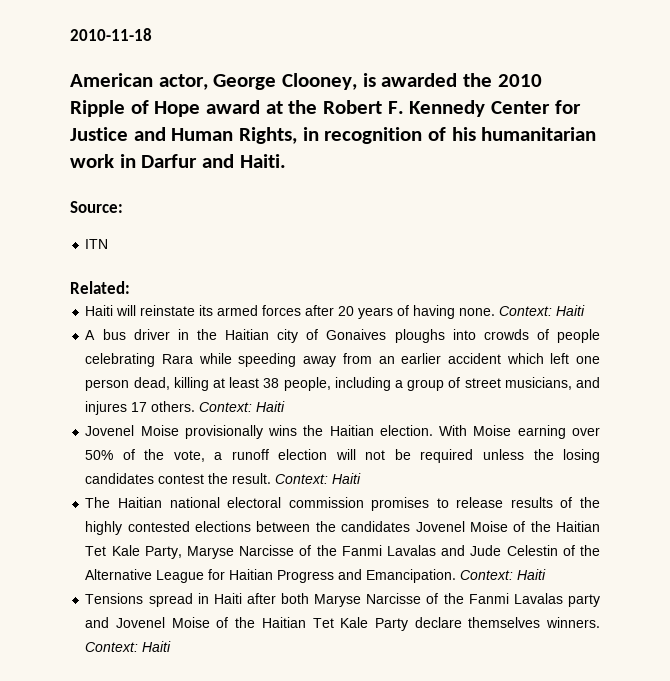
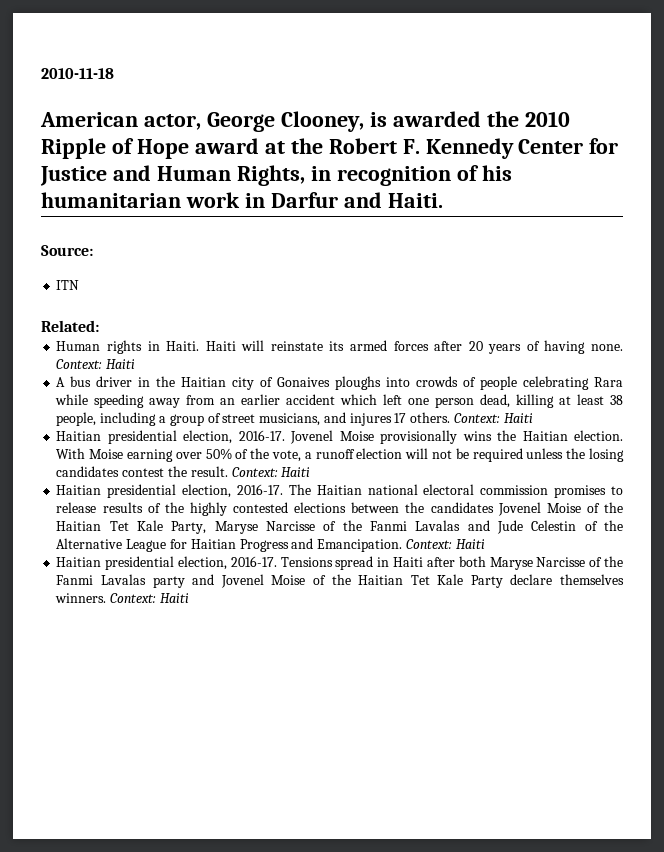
(130, 287) none -> [56,340,200,354] Human rights in Haiti.
(286, 406) none -> [56,430,285,444] Haitian presidential election, 2016-17.
(362, 478) none -> [56,484,283,498] Haitian presidential election, 2016-17.
(547, 574) none -> [56,556,277,570] Haitian presidential election, 2016-17.

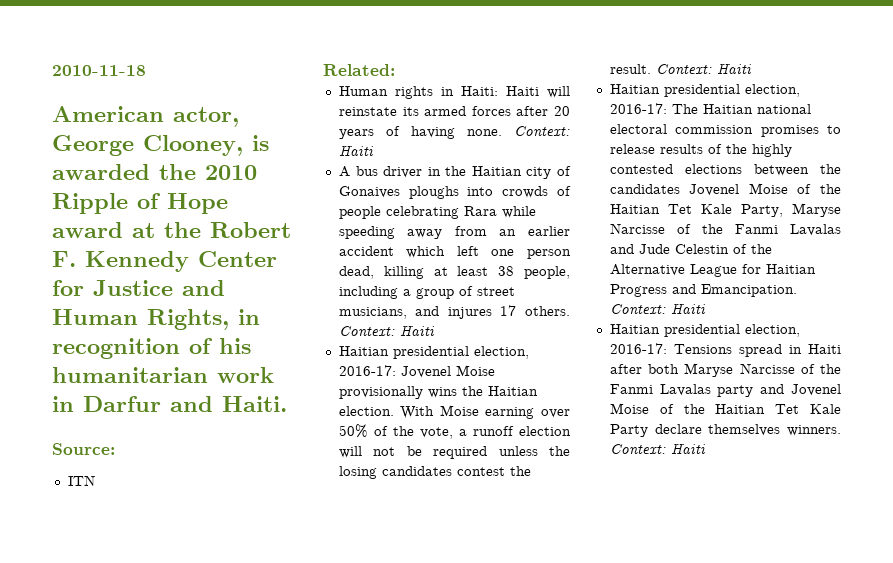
[166,341,200,351] Haiti. -> [460,86,498,96] Haiti:
[238,430,285,441] 2016-17. -> [338,365,396,376] 2016-17:
[236,484,283,495] 2016-17. -> [609,103,667,114] 2016-17:
[230,556,277,567] 2016-17. -> [609,343,667,354] 2016-17:

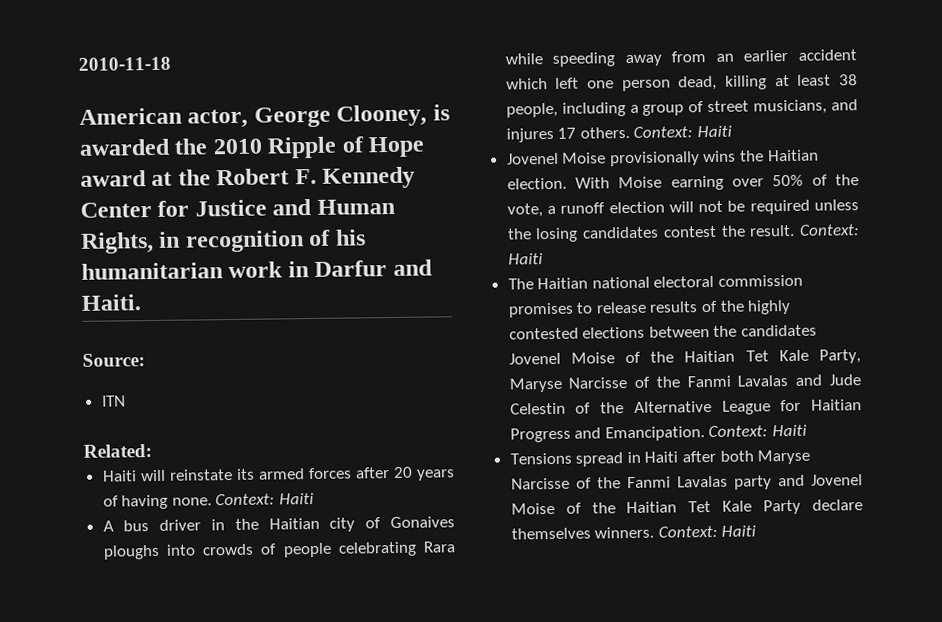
[338,86,498,99] Human rights in Haiti: -> (152, 451) none
[338,346,529,359] [338,365,396,376] Haitian presidential election, 2016-17: -> (733, 131) none
[609,84,800,97] [609,103,667,114] Haitian presidential election, 2016-17: -> (543, 259) none
[609,324,800,337] [609,343,667,354] Haitian presidential election, 2016-17: -> (808, 430) none

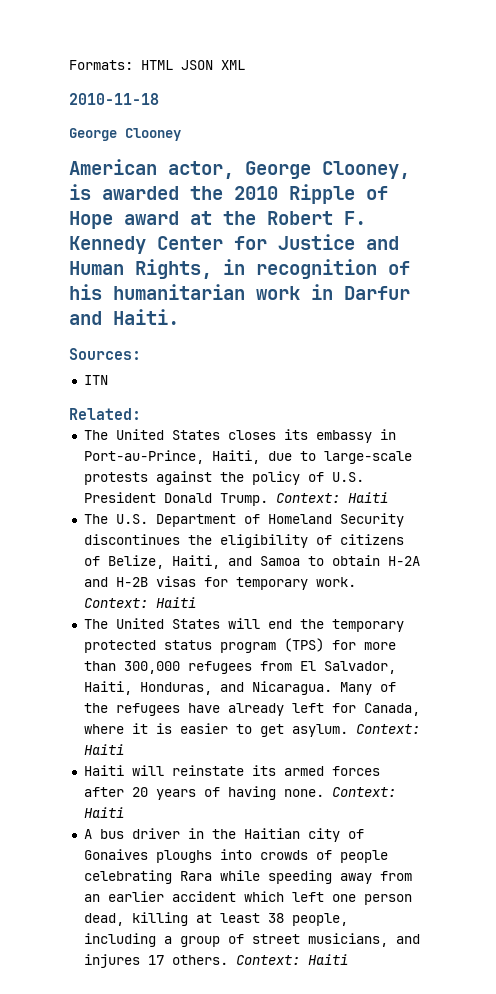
(78, 63) none -> [69,60,245,70] Formats: HTML JSON XML //
(171, 63) none -> [69,128,181,141] // George Clooney
[82,353,145,367] Source: -> [69,348,141,360] Sources:
(152, 451) none -> [83,429,396,443] [83,450,412,464] [83,471,364,485] [83,492,388,506] [83,513,404,527] [83,534,404,548] [83,555,420,569] [83,576,356,590] [83,597,196,608] [83,618,404,632] [83,638,396,653] [83,661,396,674] [83,681,396,695] [83,703,420,716] [83,723,420,737] [83,744,124,755] // The United States closes its embassy in Port-au-Prince, Haiti, due to large-scale protests against the policy of U.S. President Donald Trump. Context: Haiti // The U.S. Department of Homeland Security discontinues the eligibility of citizens of Belize, Haiti, and Samoa to obtain H-2A and H-2B visas for temporary work. Context: Haiti // The United States will end the temporary protected status program (TPS) for more than 300,000 refugees from El Salvador, Haiti, Honduras, and Nicaragua. Many of the refugees have already left for Canada, where it is easier to get asylum. Context: Haiti
[506,149,819,167] [506,174,859,191] [506,199,859,218] [506,224,860,243] [507,253,543,265] [507,274,804,290] [507,299,792,318] [508,324,818,340] [508,349,861,365] [508,374,861,393] [509,399,862,415] [509,424,808,443] [509,449,811,467] [510,474,863,490] [510,499,863,515] [510,525,757,540] // Jovenel Moise provisionally wins the Haitian election. With Moise earning over 50% of the vote, a runoff election will not be required unless the losing candidates contest the result. Context: Haiti // The Haitian national electoral commission promises to release results of the highly contested elections between the candidates Jovenel Moise of the Haitian Tet Kale Party, Maryse Narcisse of the Fanmi Lavalas and Jude Celestin of the Alternative League for Haitian Progress and Emancipation. Context: Haiti // Tensions spread in Haiti after both Maryse Narcisse of the Fanmi Lavalas party and Jovenel Moise of the Haitian Tet Kale Party declare themselves winners. Context: Haiti -> (348, 959) none

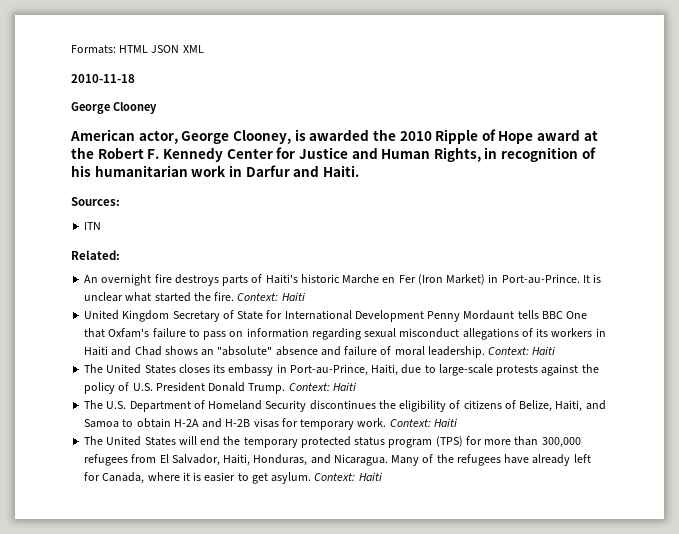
(141, 414) none -> [84,274,602,286] [84,292,305,302] [84,310,588,322] [84,328,606,340] [84,346,556,358] // An overnight fire destroys parts of Haiti's historic Marche en Fer (Iron Market) in Port-au-Prince. It is unclear what started the fire. Context: Haiti // United Kingdom Secretary of State for International Development Penny Mordaunt tells BBC One that Oxfam's failure to pass on information regarding sexual misconduct allegations of its workers in Haiti and Chad shows an "absolute" absence and failure of moral leadership. Context: Haiti
[83,765,380,776] [83,786,396,800] [83,807,124,818] [83,828,364,842] [83,849,388,863] [83,870,412,884] [83,891,412,905] [83,912,348,926] [83,933,420,947] [83,954,348,968] // Haiti will reinstate its armed forces after 20 years of having none. Context: Haiti // A bus driver in the Haitian city of Gonaives ploughs into crowds of people celebrating Rara while speeding away from an earlier accident which left one person dead, killing at least 38 people, including a group of street musicians, and injures 17 others. Context: Haiti -> (382, 476) none

